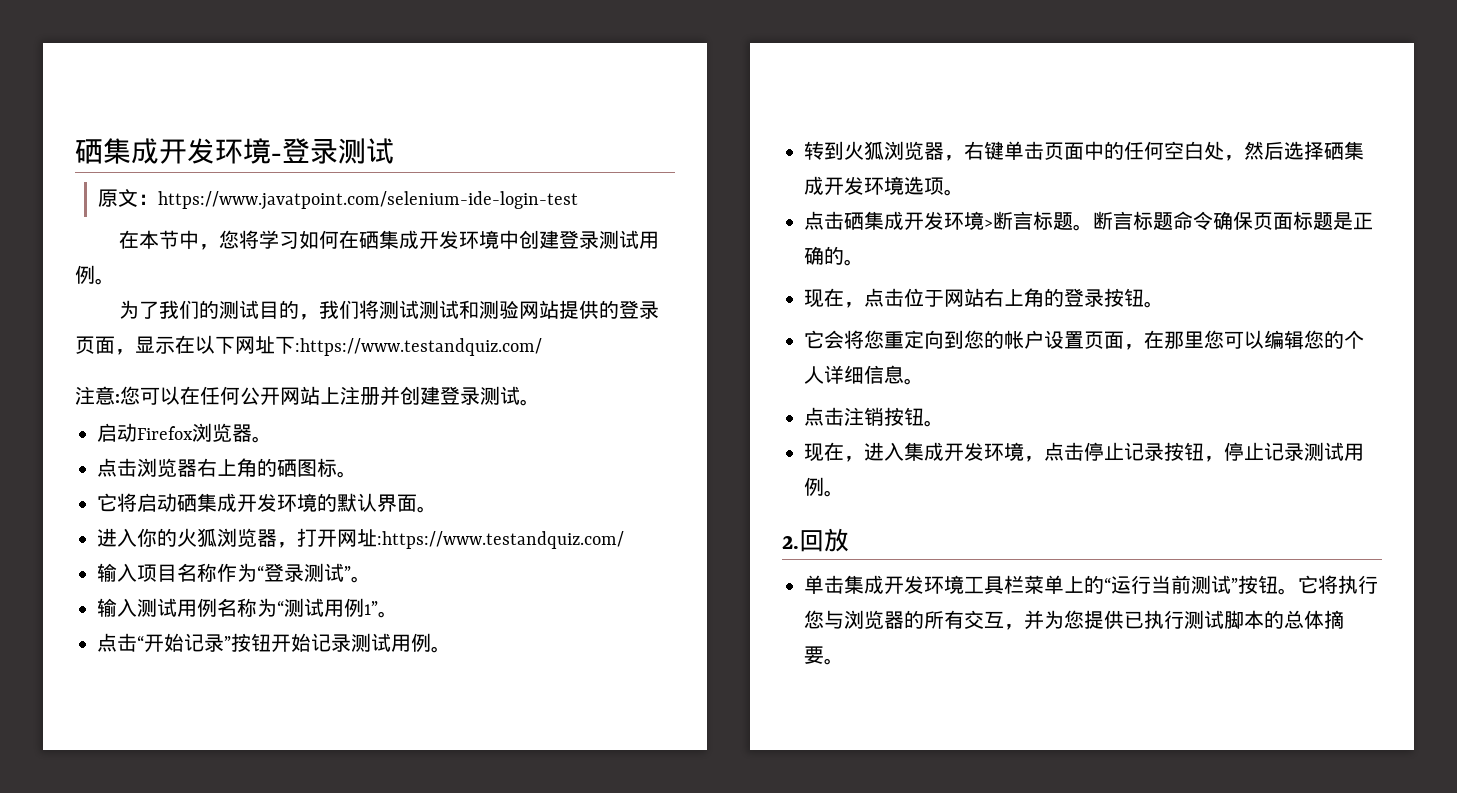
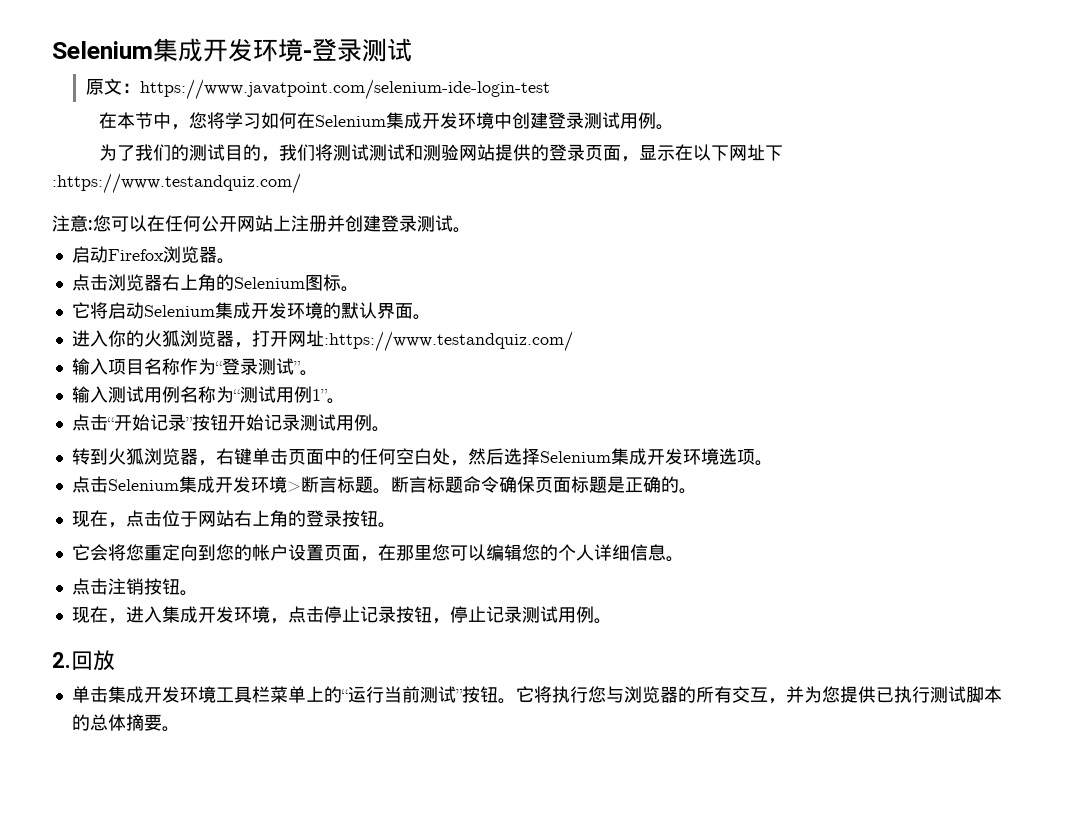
[75,139,103,164] 硒 -> [52,41,153,59] Selenium
[358,231,379,249] 硒 -> [314,115,386,127] Selenium
[277,459,297,477] 硒 -> [233,277,305,289] Selenium
[177,494,197,512] 硒 -> [143,305,215,317] Selenium
[1324,142,1344,160] 硒 -> [539,451,611,463] Selenium
[844,212,864,230] 硒 -> [107,479,179,491] Selenium

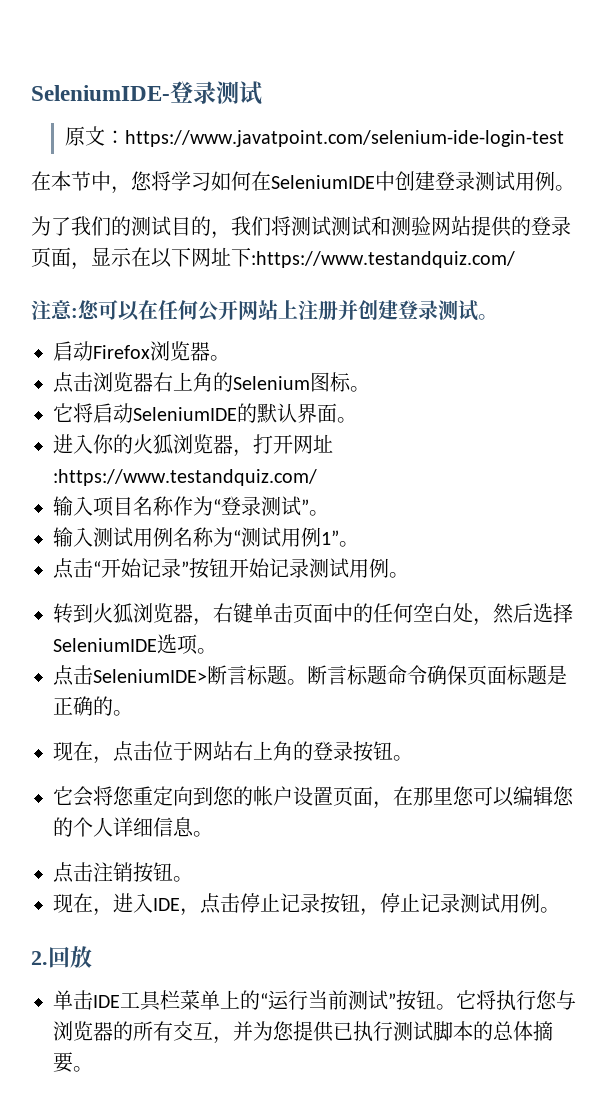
[52,38,312,62] Selenium集成开发环境- -> [31,85,170,101] SeleniumIDE-
[314,112,494,129] Selenium集成开发环境 -> [271,175,375,189] SeleniumIDE
[143,302,323,319] Selenium集成开发环境 -> [133,407,237,421] SeleniumIDE
[539,448,719,465] Selenium集成开发环境 -> [53,638,157,652] SeleniumIDE
[107,476,301,493] Selenium集成开发环境> -> [93,669,207,683] SeleniumIDE>
[161,606,270,623] 集成开发环境 -> [153,898,180,911] IDE
[107,686,216,703] 集成开发环境 -> [93,995,120,1008] IDE

